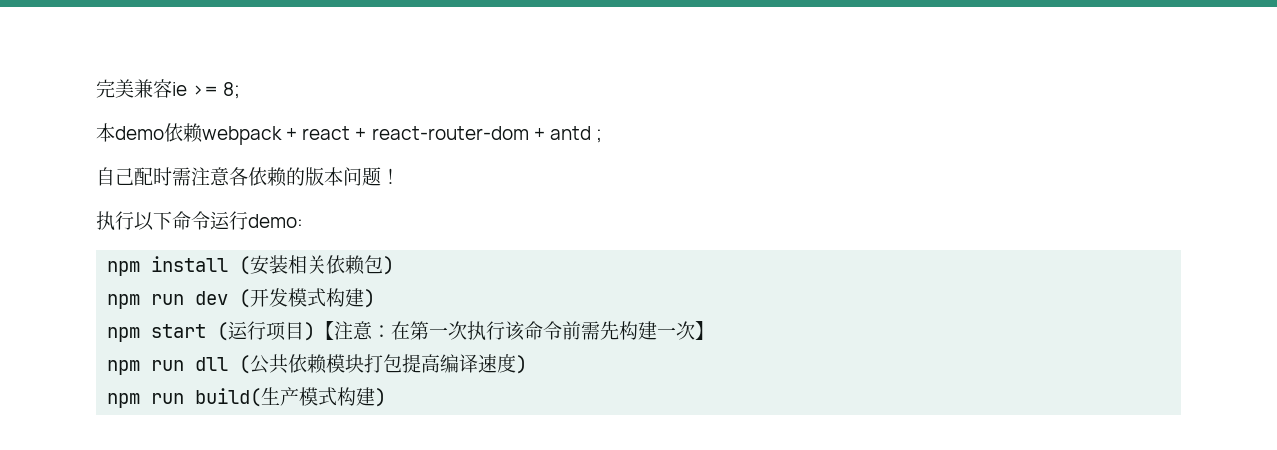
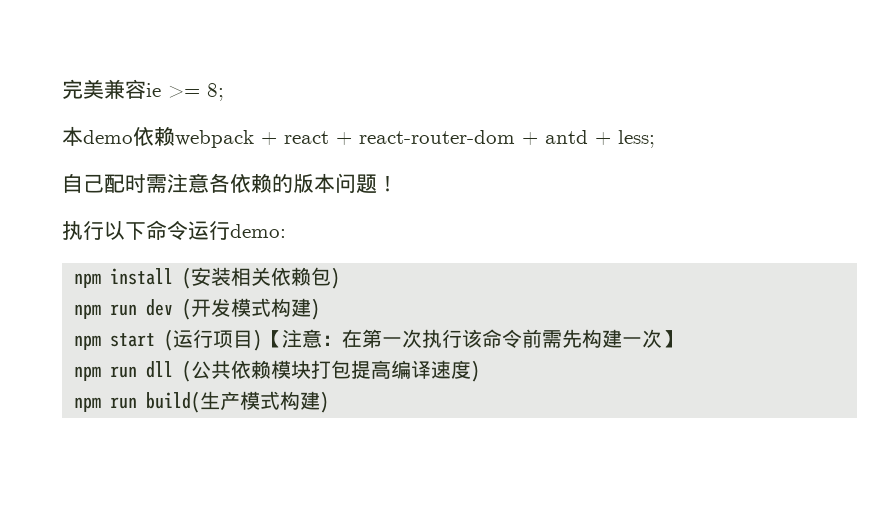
[595,129,602,143] ; -> [595,130,655,148] + less;

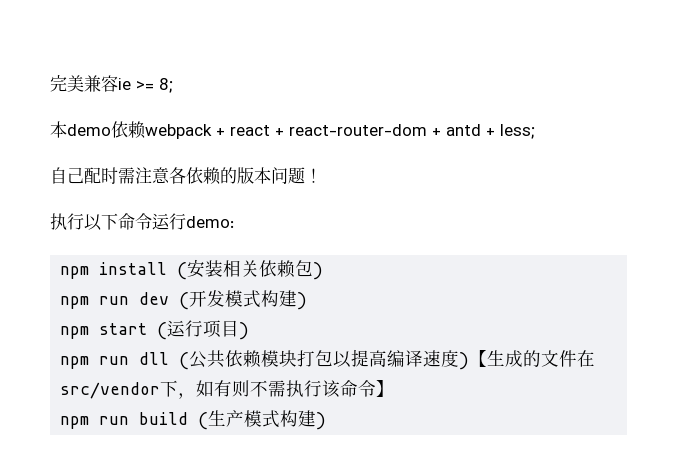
[262,329,683,348] 【注意：在第一次执行该命令前需先构建一次】 -> (250, 331) none
(352, 369) none -> [333,351,352,368] 以
[74,391,201,413] // npm run build( -> [469,350,596,367] [60,380,395,399] [60,412,209,430] 【生成的文件在src/vendor下，如有则不需执行该命令】 // npm run build (

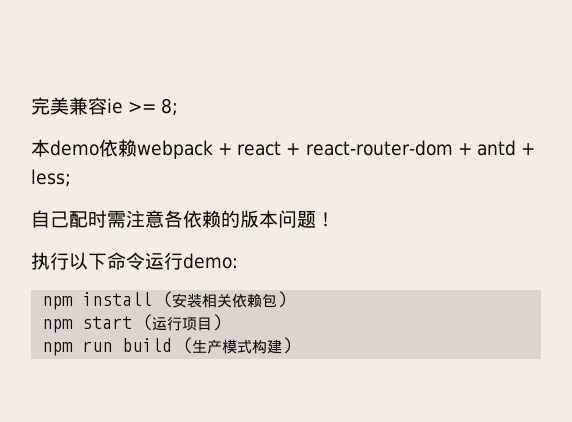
[60,290,308,310] // npm run dev (开发模式构建) -> (288, 299) none
[60,349,596,370] [60,380,395,399] // npm run dll (公共依赖模块打包以提高编译速度)【生成的文件在src/vendor下，如有则不需执行该命令】 -> (223, 322) none

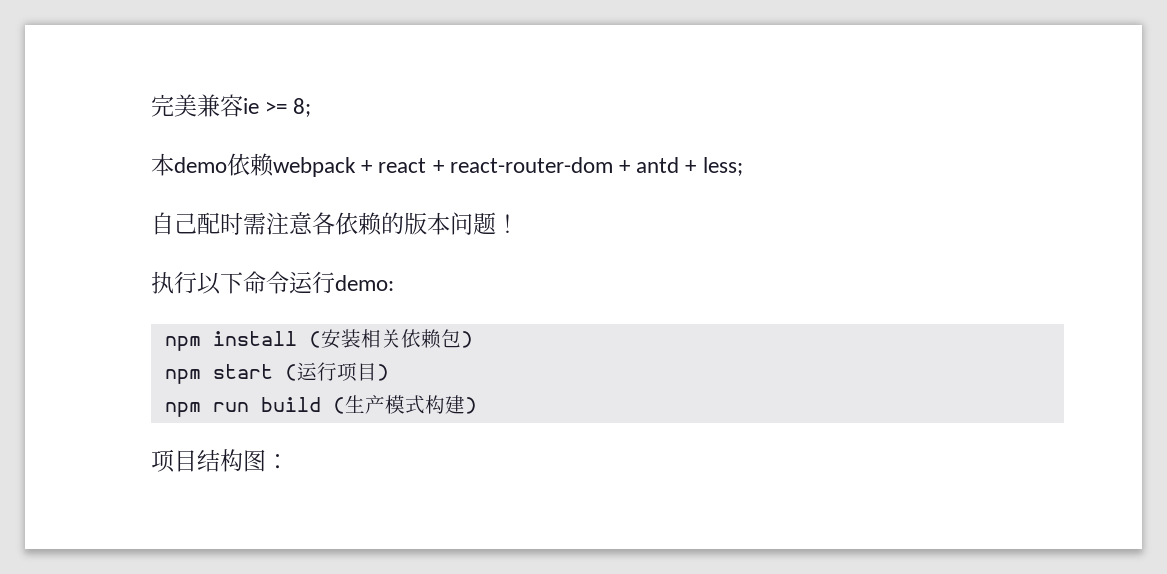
(293, 345) none -> [151,449,289,473] // 项目结构图：

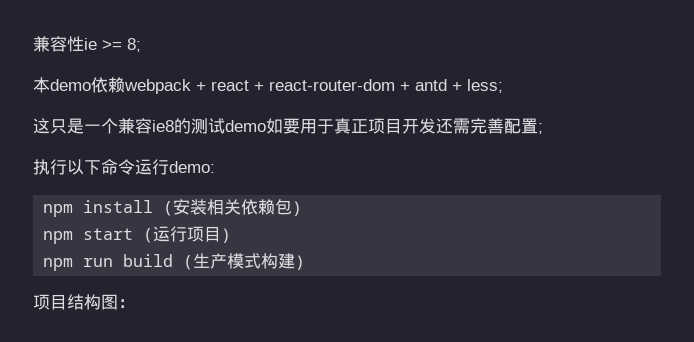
[151,94,243,117] 完美兼容 -> [33,36,84,52] 兼容性
[151,212,519,236] 自己配时需注意各依赖的版本问题！ -> [33,118,543,134] 这只是一个兼容ie8的测试demo如要用于真正项目开发还需完善配置;

